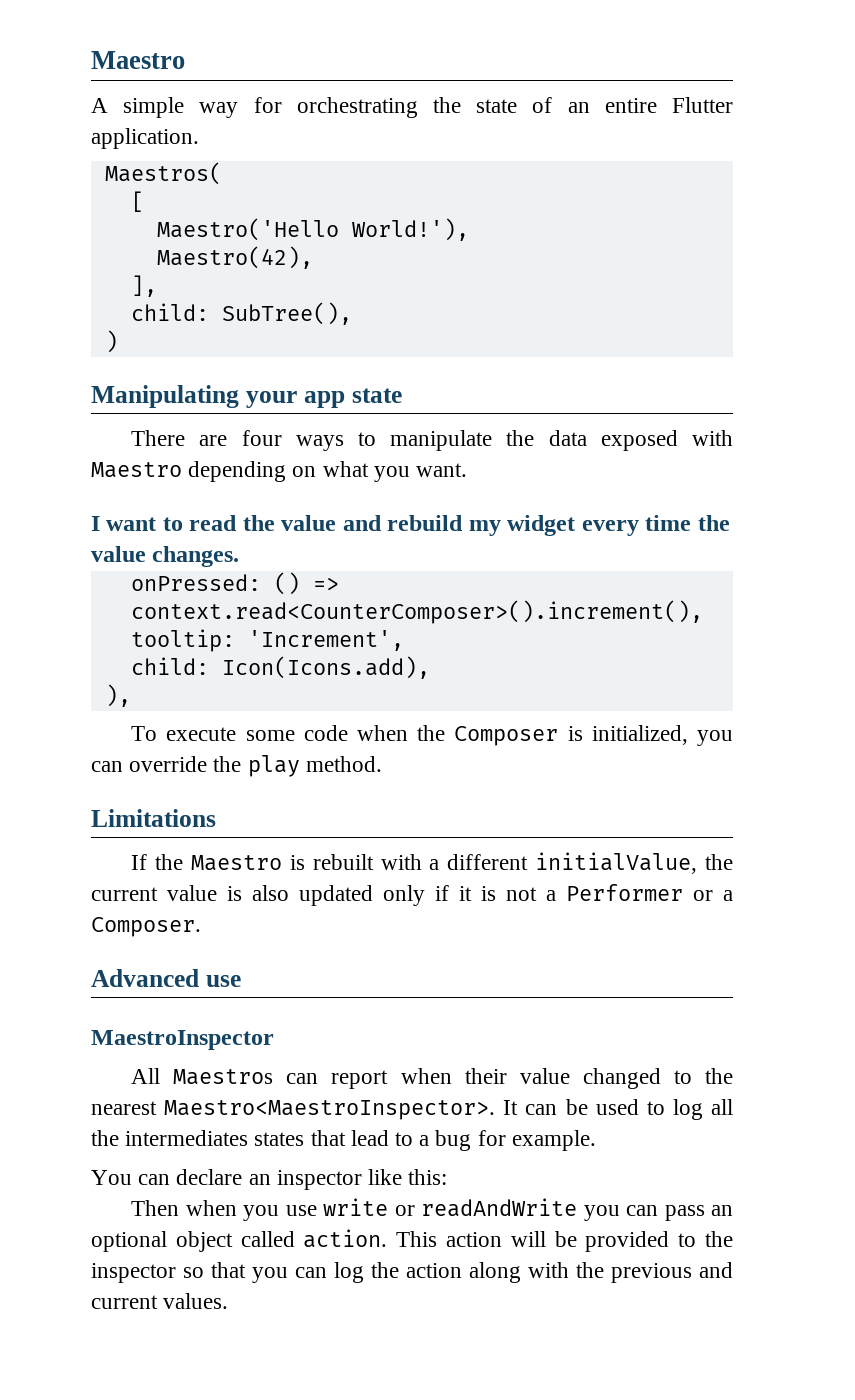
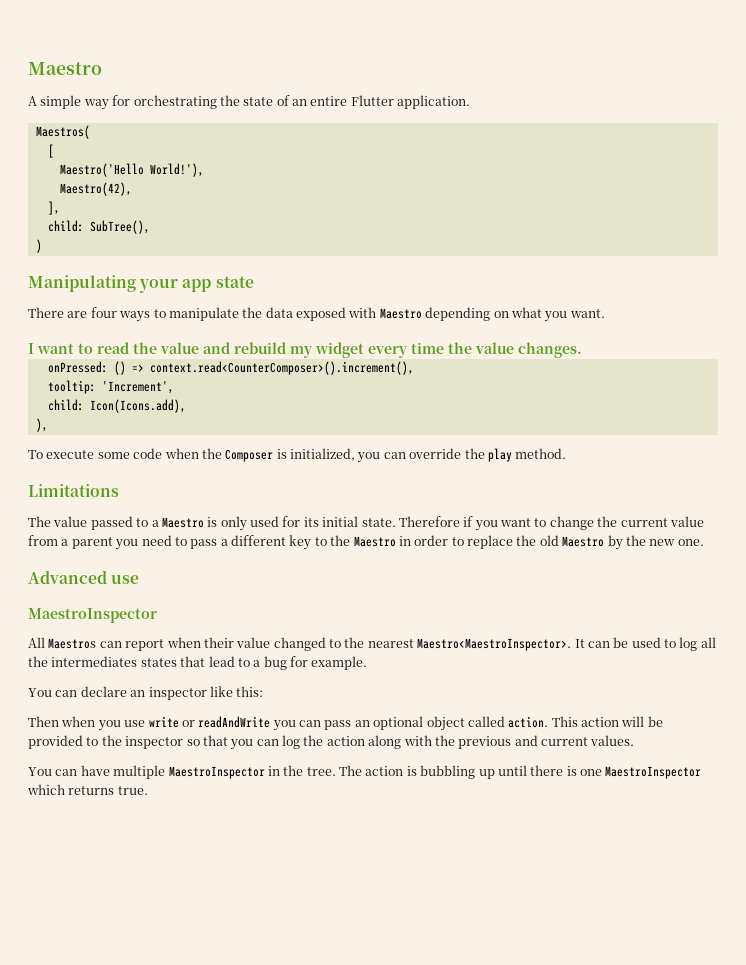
[131,852,734,874] [91,884,733,906] [91,917,201,937] If the Maestro is rebuilt with a different initialValue, the current value is also updated only if it is not a Performer or a Composer. -> [28,516,704,531] [28,535,704,550] The value passed to a Maestro is only used for its initial state. Therefore if you want to change the current value from a parent you need to pass a different key to the Maestro in order to replace the old Maestro by the new one.
(229, 1301) none -> [28,765,702,779] [27,784,148,795] // You can have multiple MaestroInspector in the tree. The action is bubbling up until there is one MaestroInspector which returns true.

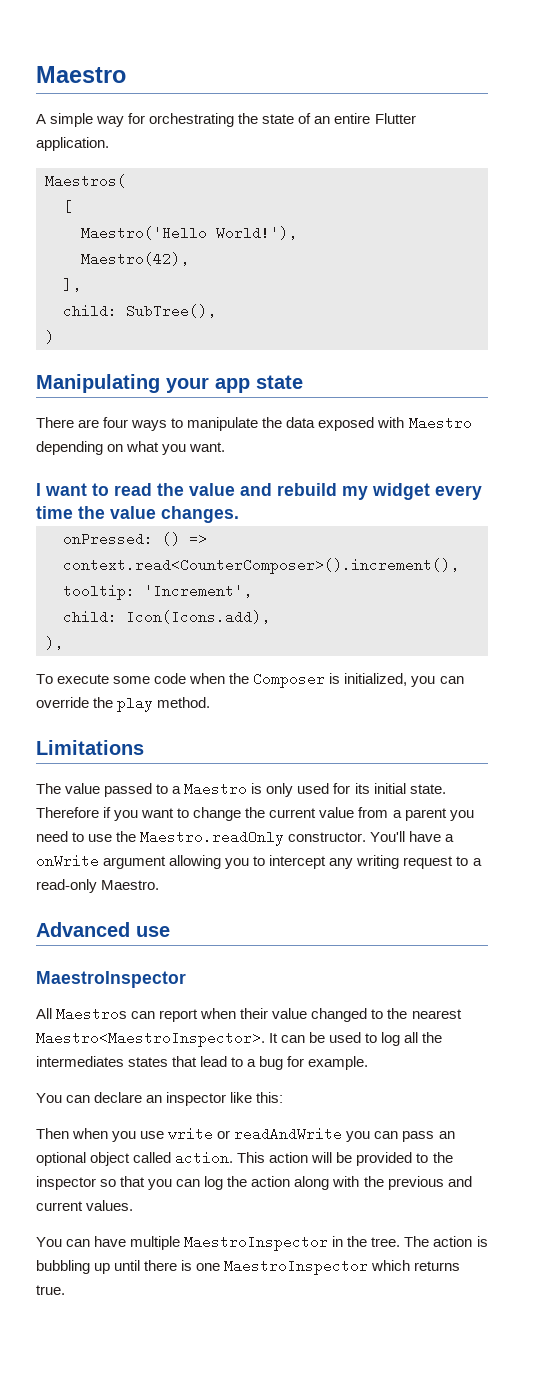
[190,535,704,550] pass a different key to the Maestro in order to replace the old Maestro by the new one. -> [88,830,455,846] [36,854,482,869] [36,879,160,893] use the Maestro.readOnly constructor. You'll have a onWrite argument allowing you to intercept any writing request to a read-only Maestro.

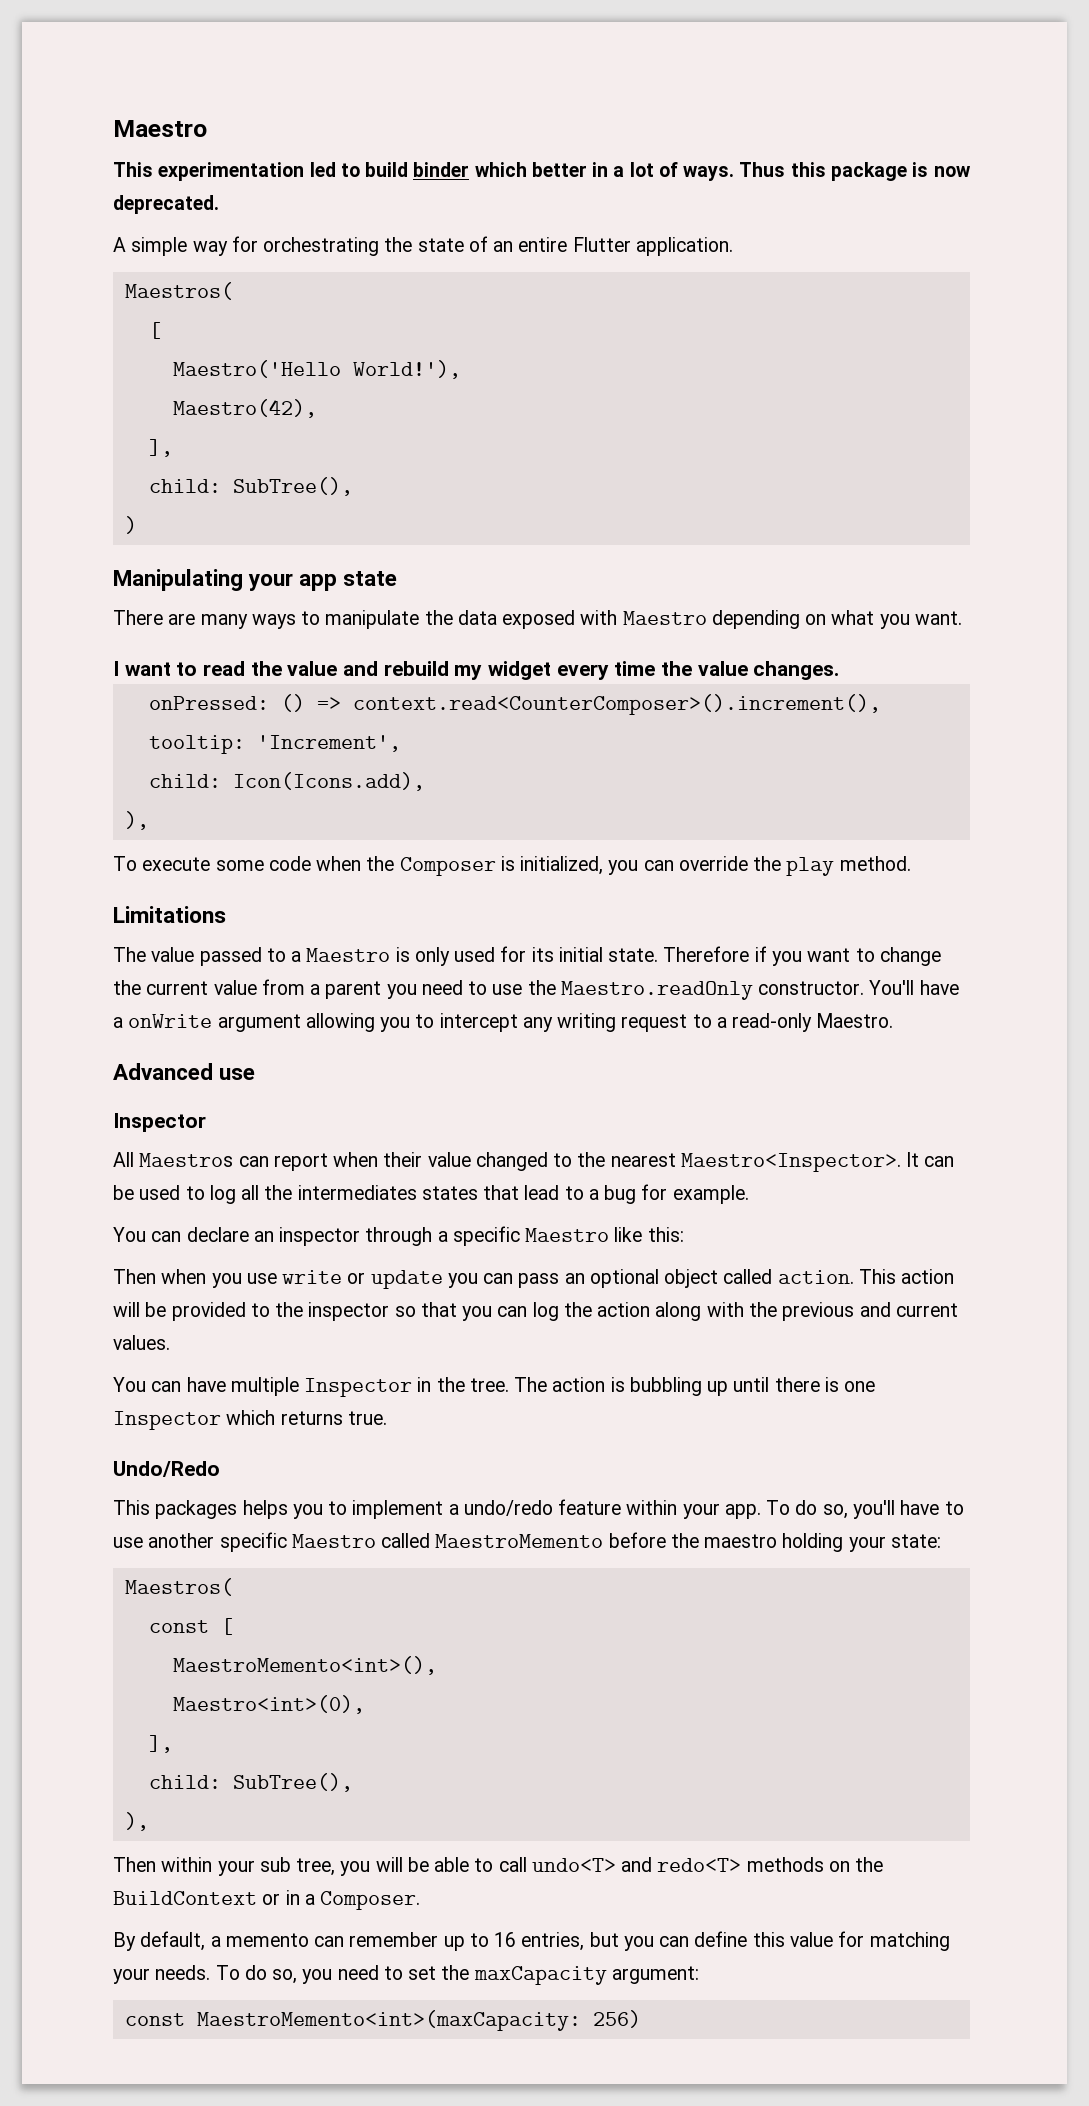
[36,66,126,83] Maestro -> [113,120,207,137] [113,162,971,181] [113,195,219,214] Maestro // This experimentation led to build binder which better in a lot of ways. Thus this package is now deprecated.
[103,417,129,428] four -> [200,614,248,629] many
[36,971,186,988] MaestroInspector -> [113,1113,206,1132] Inspector
[36,1031,265,1047] Maestro<MaestroInspector>. -> [680,1153,901,1172] Maestro<Inspector>.
(227, 1099) none -> [365,1226,610,1246] through a specific Maestro
[234,1127,343,1141] readAndWrite -> [370,1270,443,1289] update
[184,1235,329,1251] MaestroInspector -> [304,1378,413,1397] Inspector
[224,1259,369,1275] MaestroInspector -> [113,1411,221,1430] Inspector
(65, 1290) none -> [113,1461,220,1477] [113,1499,964,1519] [113,1532,941,1552] [124,1578,233,1596] [148,1618,233,1635] [172,1656,437,1675] [172,1695,365,1714] [148,1735,173,1753] [148,1773,353,1792] [124,1812,149,1831] [113,1857,884,1876] [113,1890,421,1910] [113,1931,950,1951] [113,1965,699,1985] [124,2010,641,2031] // Undo/Redo // This packages helps you to implement a undo/redo feature within your app. To do so, you'll have to use another specific Maestro called MaestroMemento before the maestro holding your state: // Maestros( // const [ // MaestroMemento<int>(), // Maestro<int>(0), // ], // child: SubTree(), // ), // Then within your sub tree, you will be able to call undo<T> and redo<T> methods on the BuildContext or in a Composer. // By default, a memento can remember up to 16 entries, but you can define this value for matching your needs. To do so, you need to set the maxCapacity argument: // const MaestroMemento<int>(maxCapacity: 256)

